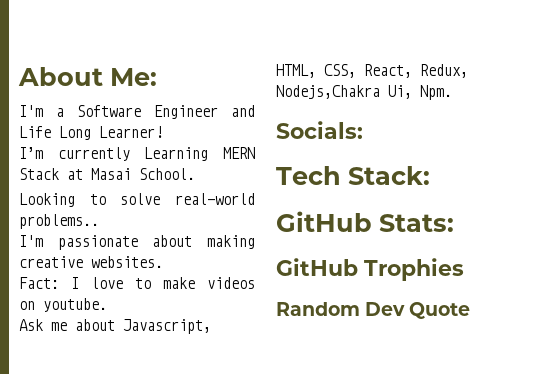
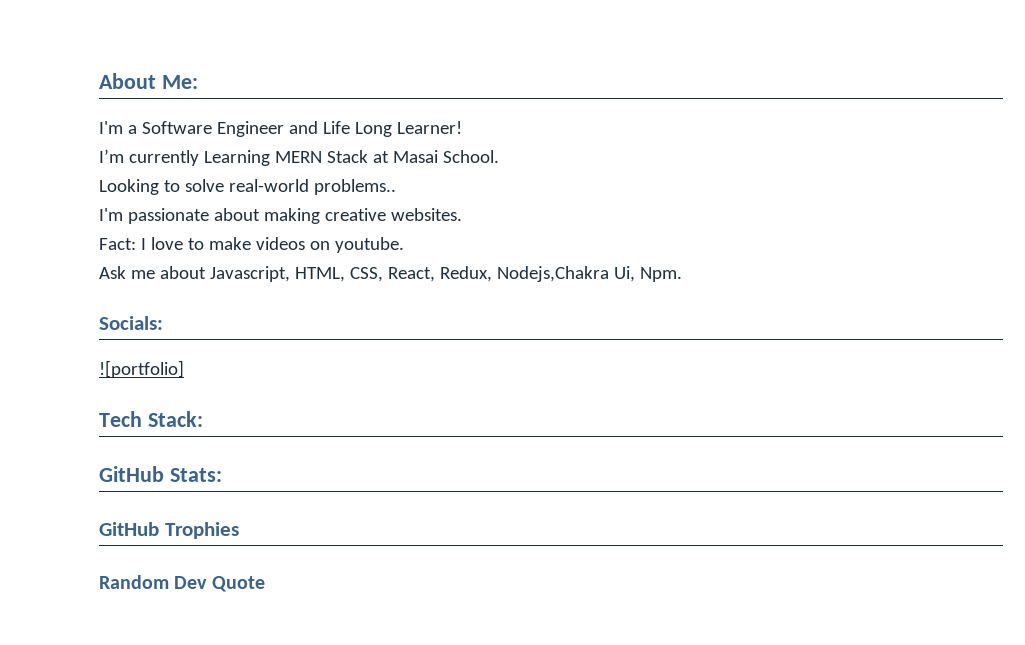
(363, 130) none -> [99,360,184,378] // ![portfolio]

